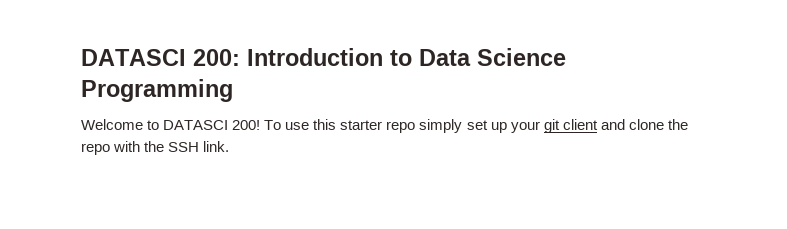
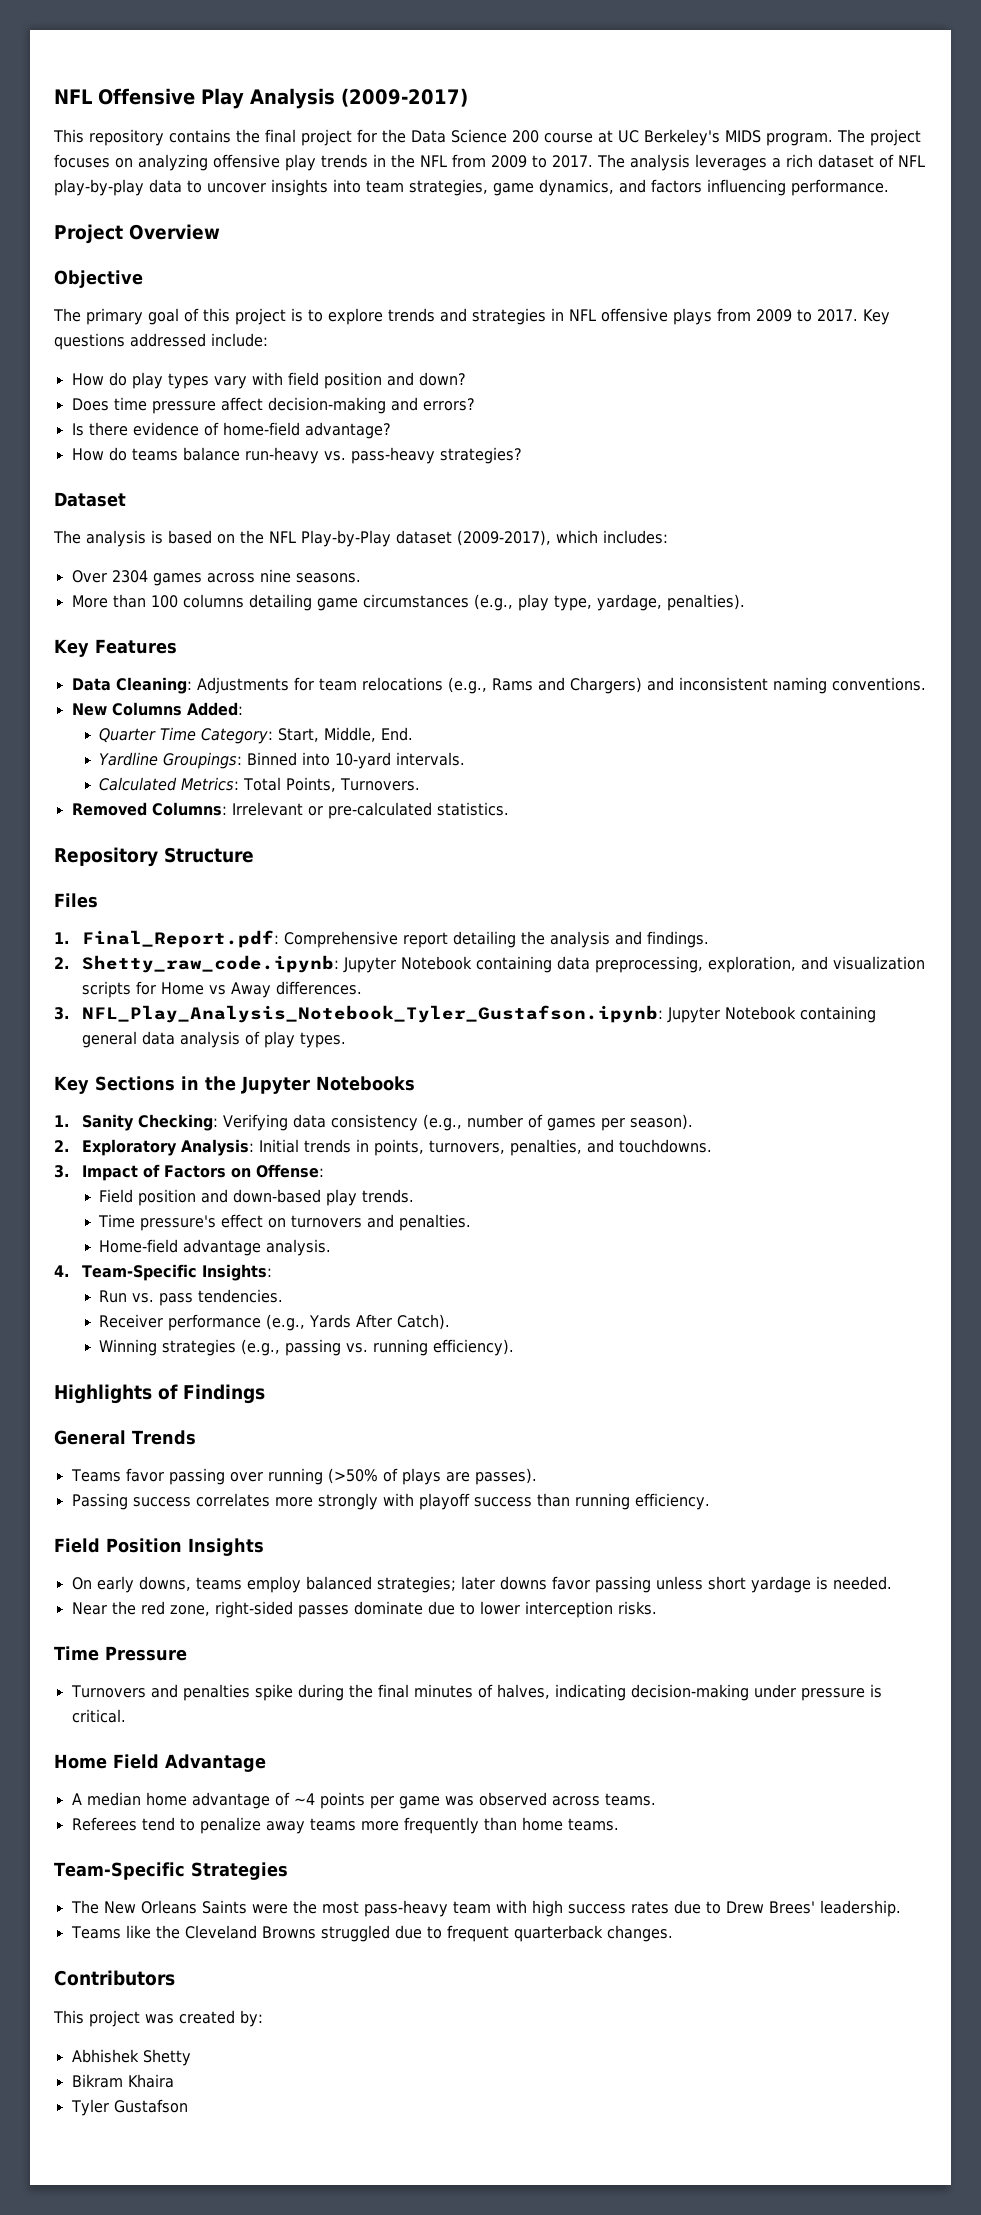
[81,48,566,66] [81,79,233,102] [81,119,688,133] [81,141,230,155] DATASCI 200: Introduction to Data Science Programming // Welcome to DATASCI 200! To use this starter repo simply set up your git client and clone the repo with the SSH link. -> [54,88,468,109] [53,129,921,146] [54,154,925,171] [54,179,889,196] [54,224,220,244] [54,270,143,288] [53,308,890,325] [54,333,268,350] [71,372,466,389] [71,397,475,414] [71,422,391,439] [71,447,522,464] [54,492,126,507] [53,530,668,547] [71,569,361,586] [71,594,745,611] [54,639,177,657] [71,677,926,694] [71,702,243,716] [99,727,414,744] [99,752,466,769] [99,777,421,792] [71,802,509,819] [54,847,254,867] [54,893,98,908] [54,930,709,948] [54,955,925,973] [81,981,362,998] [54,1005,876,1023] [81,1031,346,1048] [54,1076,415,1094] [54,1114,693,1131] [54,1139,712,1156] [54,1164,324,1181] [99,1189,415,1206] [98,1214,472,1231] [99,1239,332,1256] [54,1264,272,1281] [99,1289,284,1306] [99,1314,451,1331] [99,1339,515,1356] [54,1384,265,1404] [54,1430,196,1445] [70,1468,537,1485] [71,1493,710,1510] [54,1538,264,1556] [71,1576,892,1593] [71,1601,657,1618] [54,1646,187,1661] [70,1684,882,1701] [71,1709,126,1723] [54,1754,266,1772] [71,1792,656,1809] [71,1817,619,1834] [54,1862,288,1880] [70,1900,901,1917] [70,1925,673,1942] [54,1970,175,1986] [53,2010,263,2027] [71,2049,191,2066] [71,2074,174,2088] [70,2099,188,2116] NFL Offensive Play Analysis (2009-2017) // This repository contains the final project for the Data Science 200 course at UC Berkeley's MIDS program. The project focuses on analyzing offensive play trends in the NFL from 2009 to 2017. The analysis leverages a rich dataset of NFL play-by-play data to uncover insights into team strategies, game dynamics, and factors influencing performance. // Project Overview // Objective // The primary goal of this project is to explore trends and strategies in NFL offensive plays from 2009 to 2017. Key questions addressed include: // How do play types vary with field position and down? // Does time pressure affect decision-making and errors? // Is there evidence of home-field advantage? // How do teams balance run-heavy vs. pass-heavy strategies? // Dataset // The analysis is based on the NFL Play-by-Play dataset (2009-2017), which includes: // Over 2304 games across nine seasons. // More than 100 columns detailing game circumstances (e.g., play type, yardage, penalties). // Key Features // Data Cleaning: Adjustments for team relocations (e.g., Rams and Chargers) and inconsistent naming conventions. // New Columns Added: // Quarter Time Category: Start, Middle, End. // Yardline Groupings: Binned into 10-yard intervals. // Calculated Metrics: Total Points, Turnovers. // Removed Columns: Irrelevant or pre-calculated statistics. // Repository Structure // Files // 1. Final_Report.pdf: Comprehensive report detailing the analysis and findings. // 2. Shetty_raw_code.ipynb: Jupyter Notebook containing data preprocessing, exploration, and visualization scripts for Home vs Away differences. // 3. NFL_Play_Analysis_Notebook_Tyler_Gustafson.ipynb: Jupyter Notebook containing general data analysis of play types. // Key Sections in the Jupyter Notebooks // 1. Sanity Checking: Verifying data consistency (e.g., number of games per season). // 2. Exploratory Analysis: Initial trends in points, turnovers, penalties, and touchdowns. // 3. Impact of Factors on Offense: // Field position and down-based play trends. // Time pressure's effect on turnovers and penalties. // Home-field advantage analysis. // 4. Team-Specific Insights: // Run vs. pass tendencies. // Receiver performance (e.g., Yards After Catch). // Winning strategies (e.g., passing vs. running efficiency). // Highlights of Findings // General Trends // Teams favor passing over running (>50% of plays are passes). // Passing success correlates more strongly with playoff success than running efficiency. // Field Position Insights // On early downs, teams employ balanced strategies; later downs favor passing unless short yardage is needed. // Near the red zone, right-sided passes dominate due to lower interception risks. // Time Pressure // Turnovers and penalties spike during the final minutes of halves, indicating decision-making under pressure is critical. // Home Field Advantage // A median home advantage of ~4 points per game was observed across teams. // Referees tend to penalize away teams more frequently than home teams. // Team-Specific Strategies // The New Orleans Saints were the most pass-heavy team with high success rates due to Drew Brees' leadership. // Teams like the Cleveland Browns struggled due to frequent quarterback changes. // Contributors // This project was created by: // Abhishek Shetty // Bikram Khaira // Tyler Gustafson

